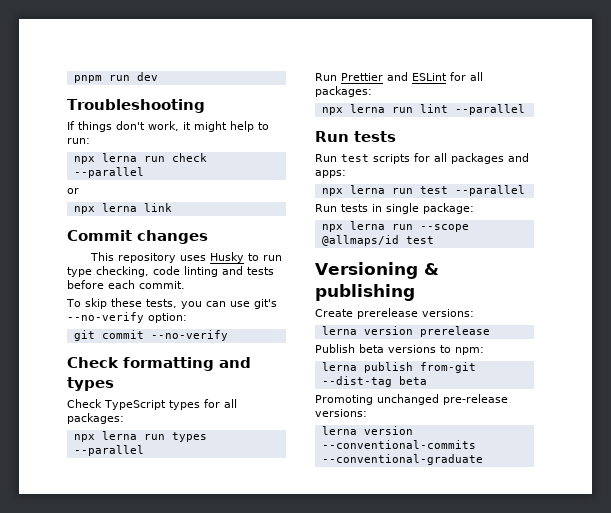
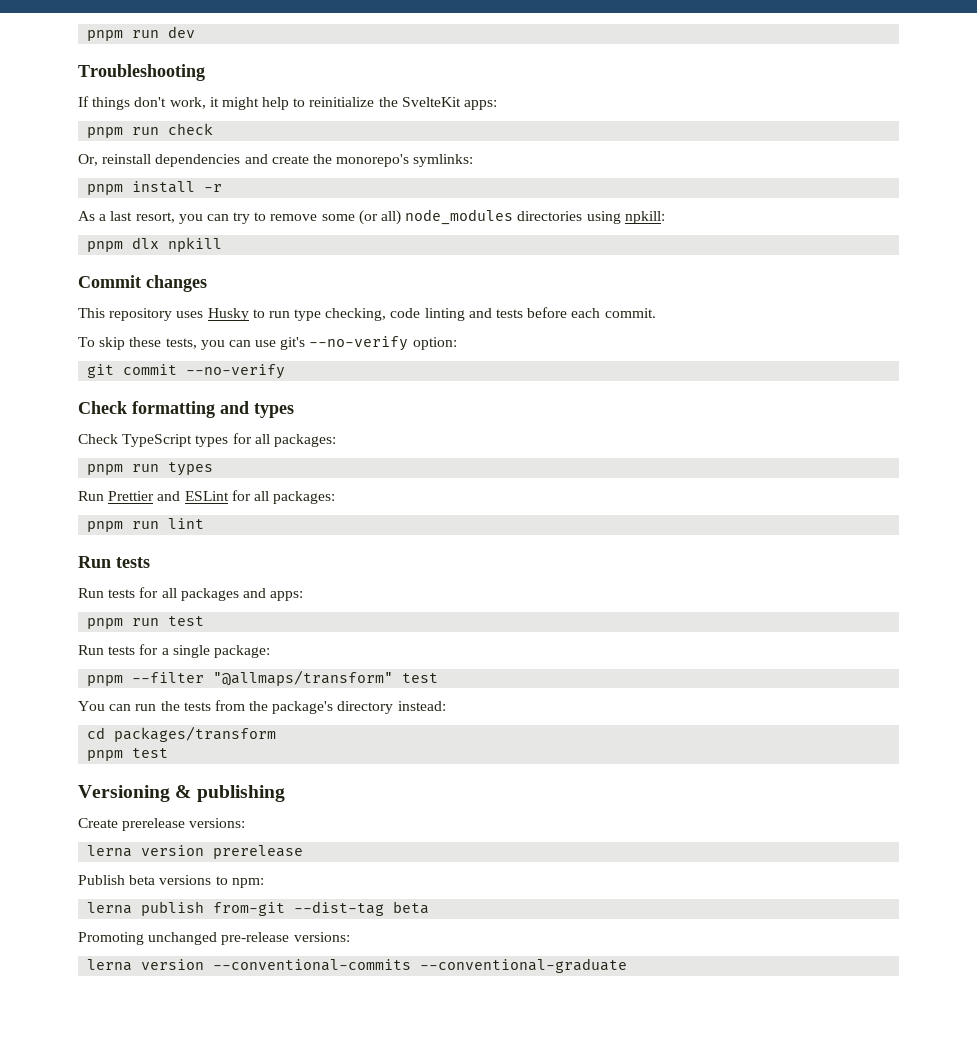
[67,138,90,144] [73,153,207,164] [73,167,144,178] [67,188,79,194] [73,203,172,214] run: // npx lerna run check --parallel // or // npx lerna link -> [309,97,498,110] [87,123,214,138] [78,154,474,167] [87,181,223,195] [78,209,665,225] [87,237,223,252] reinitialize the SvelteKit apps: // pnpm run check // Or, reinstall dependencies and create the monorepo's symlinks: // pnpm install -r // As a last resort, you can try to remove some (or all) node_modules directories using npkill: // pnpm dlx npkill
[73,431,137,442] npx lerna -> [87,464,124,475] pnpm
[73,445,144,456] --parallel -> (214, 469) none
[321,104,385,115] npx lerna -> [87,521,124,532] pnpm
[454,104,525,115] --parallel -> (205, 523) none
[341,154,410,164] test scripts -> [108,589,136,598] tests
[321,185,385,196] npx lerna -> [87,618,124,629] pnpm
[454,185,525,196] [315,204,382,212] --parallel // Run tests in -> [78,644,169,655] // Run tests for a
[321,221,469,232] [321,235,399,246] npx lerna run --scope @allmaps/id -> [87,670,439,686] [78,700,446,714] [87,726,277,742] [87,750,124,761] pnpm --filter "@allmaps/transform" test // You can run the tests from the package's directory instead: // cd packages/transform // pnpm

